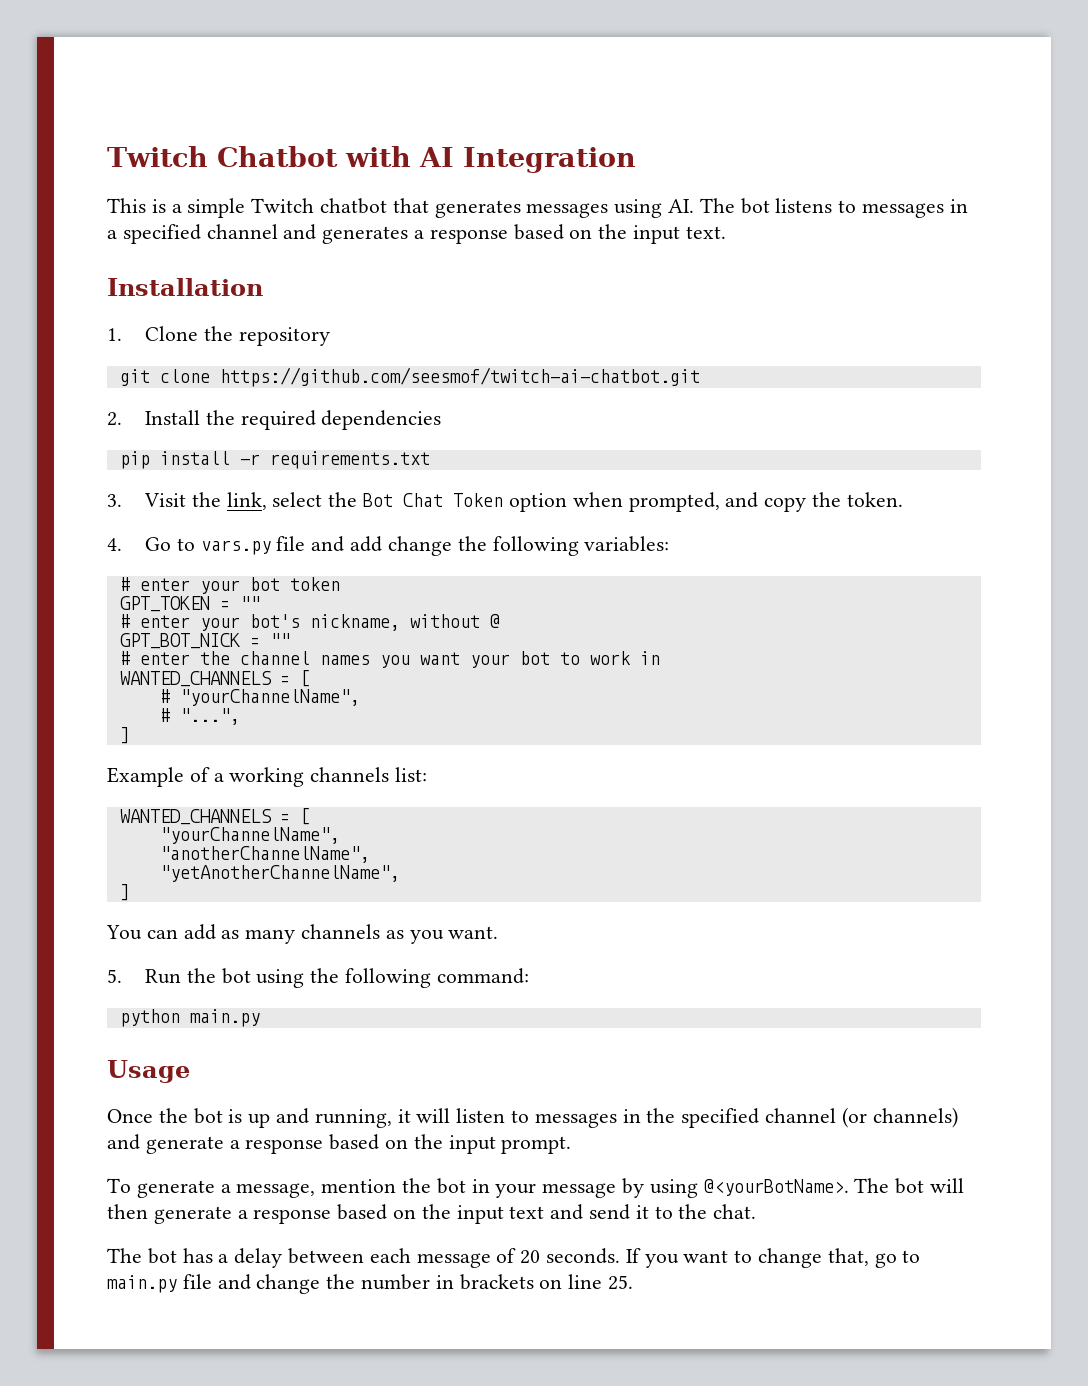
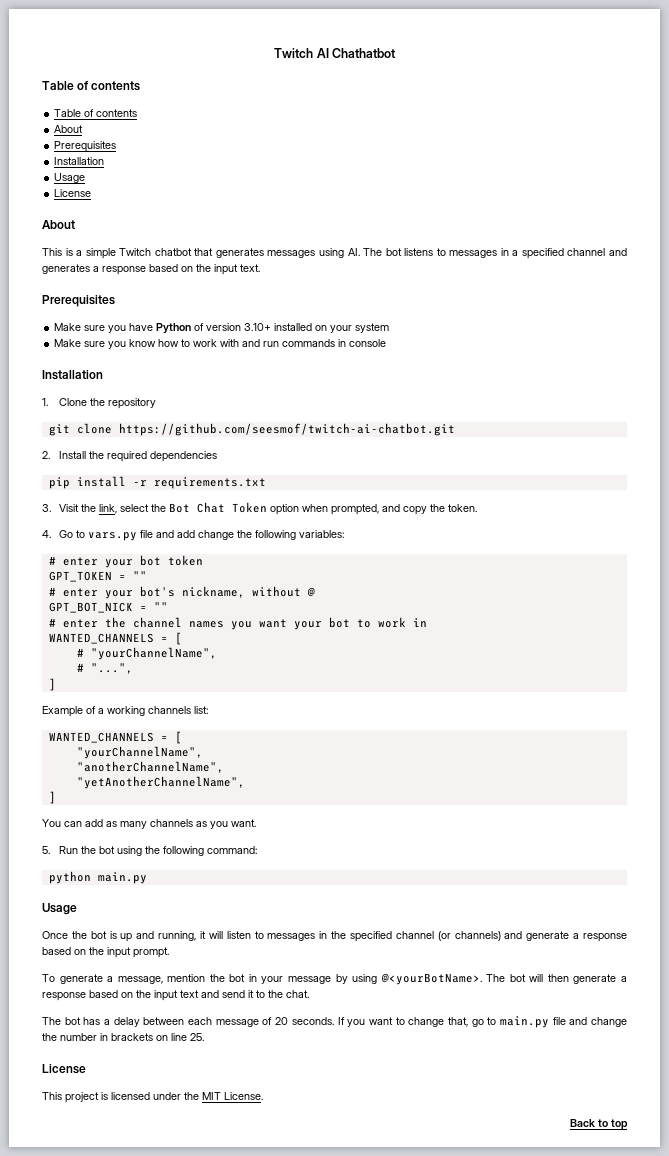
[107,146,636,173] Twitch Chatbot with AI Integration -> [274,48,396,58] [42,81,141,91] [54,109,138,117] [54,125,84,133] [54,141,117,152] [54,157,105,165] [54,173,86,183] [54,189,92,197] [42,220,75,229] Twitch AI Chathatbot // Table of contents // Table of contents // About // Prerequisites // Installation // Usage // License // About
(726, 232) none -> [42,295,115,307] [54,323,390,334] [54,339,387,349] // Prerequisites // Make sure you have Python of version 3.10+ installed on your system // Make sure you know how to work with and run commands in console
(634, 1282) none -> [42,1064,86,1074] [42,1092,263,1103] [570,1119,628,1130] // License // This project is licensed under the MIT License. // Back to top

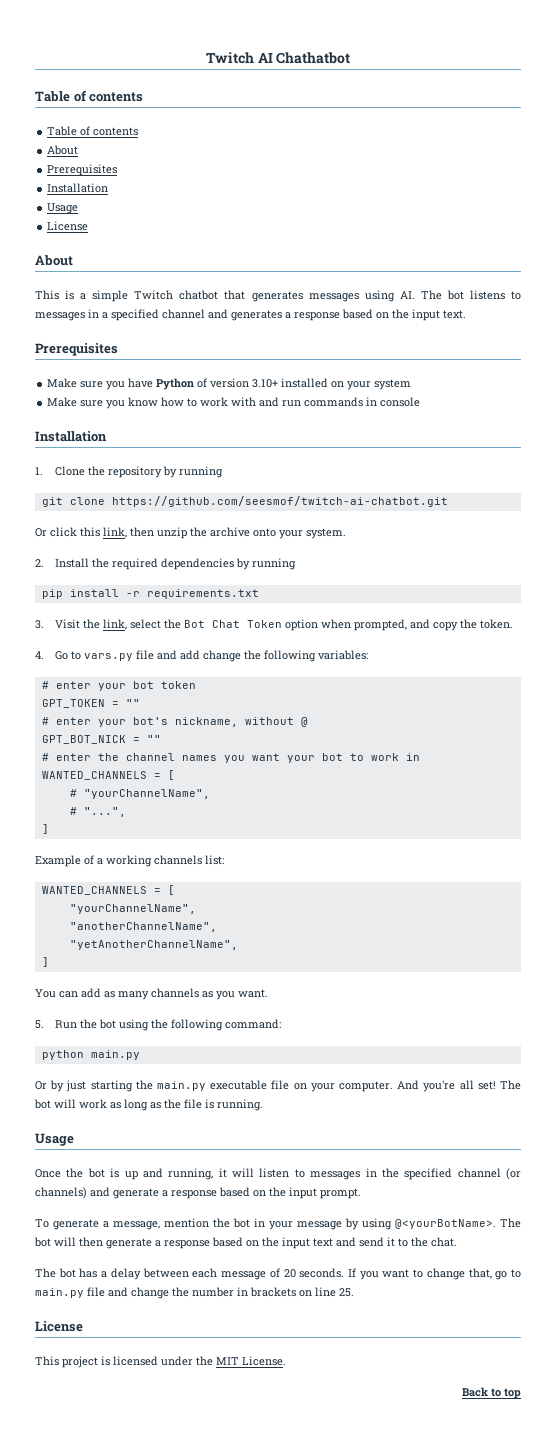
(156, 403) none -> [162,466,223,478] by running
(455, 429) none -> [35,527,346,539] // Or click this link, then unzip the archive onto your system.
(217, 456) none -> [235,558,296,570] by running
(147, 878) none -> [35,1080,521,1092] [34,1099,263,1111] // Or by just starting the main.py executable file on your computer. And you're all set! The bot will work as long as the file is running.

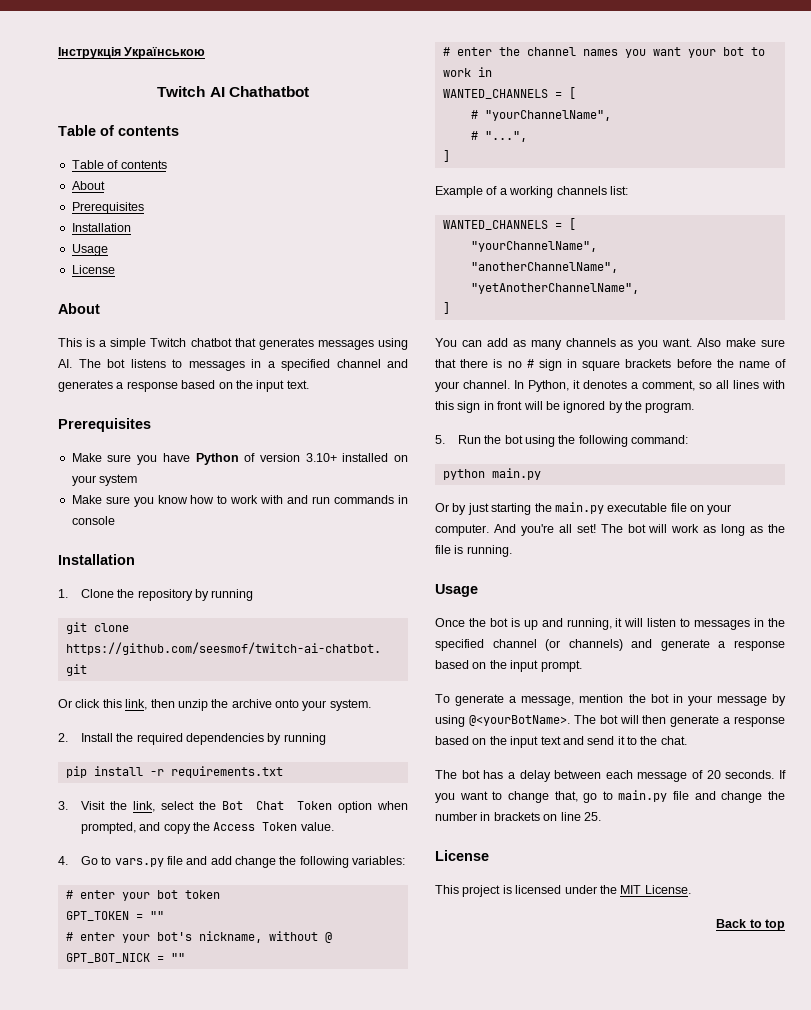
(205, 58) none -> [58,46,206,59] Інструкція Українською //
[479,619,513,629] token. -> [213,822,334,831] Access Token value.
(268, 993) none -> [697,338,785,347] [435,359,786,371] [435,380,785,392] [435,401,695,413] Also make sure that there is no # sign in square brackets before the name of your channel. In Python, it denotes a comment, so all lines with this sign in front will be ignored by the program.

